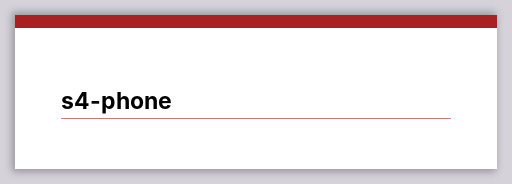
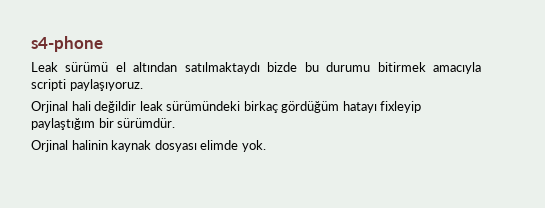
(172, 103) none -> [31,62,482,74] [31,79,143,91] [31,101,422,113] [31,118,176,130] [31,140,266,152] // Leak sürümü el altından satılmaktaydı bizde bu durumu bitirmek amacıyla scripti paylaşıyoruz. // Orjinal hali değildir leak sürümündeki birkaç gördüğüm hatayı fixleyip paylaştığım bir sürümdür. // Orjinal halinin kaynak dosyası elimde yok.

